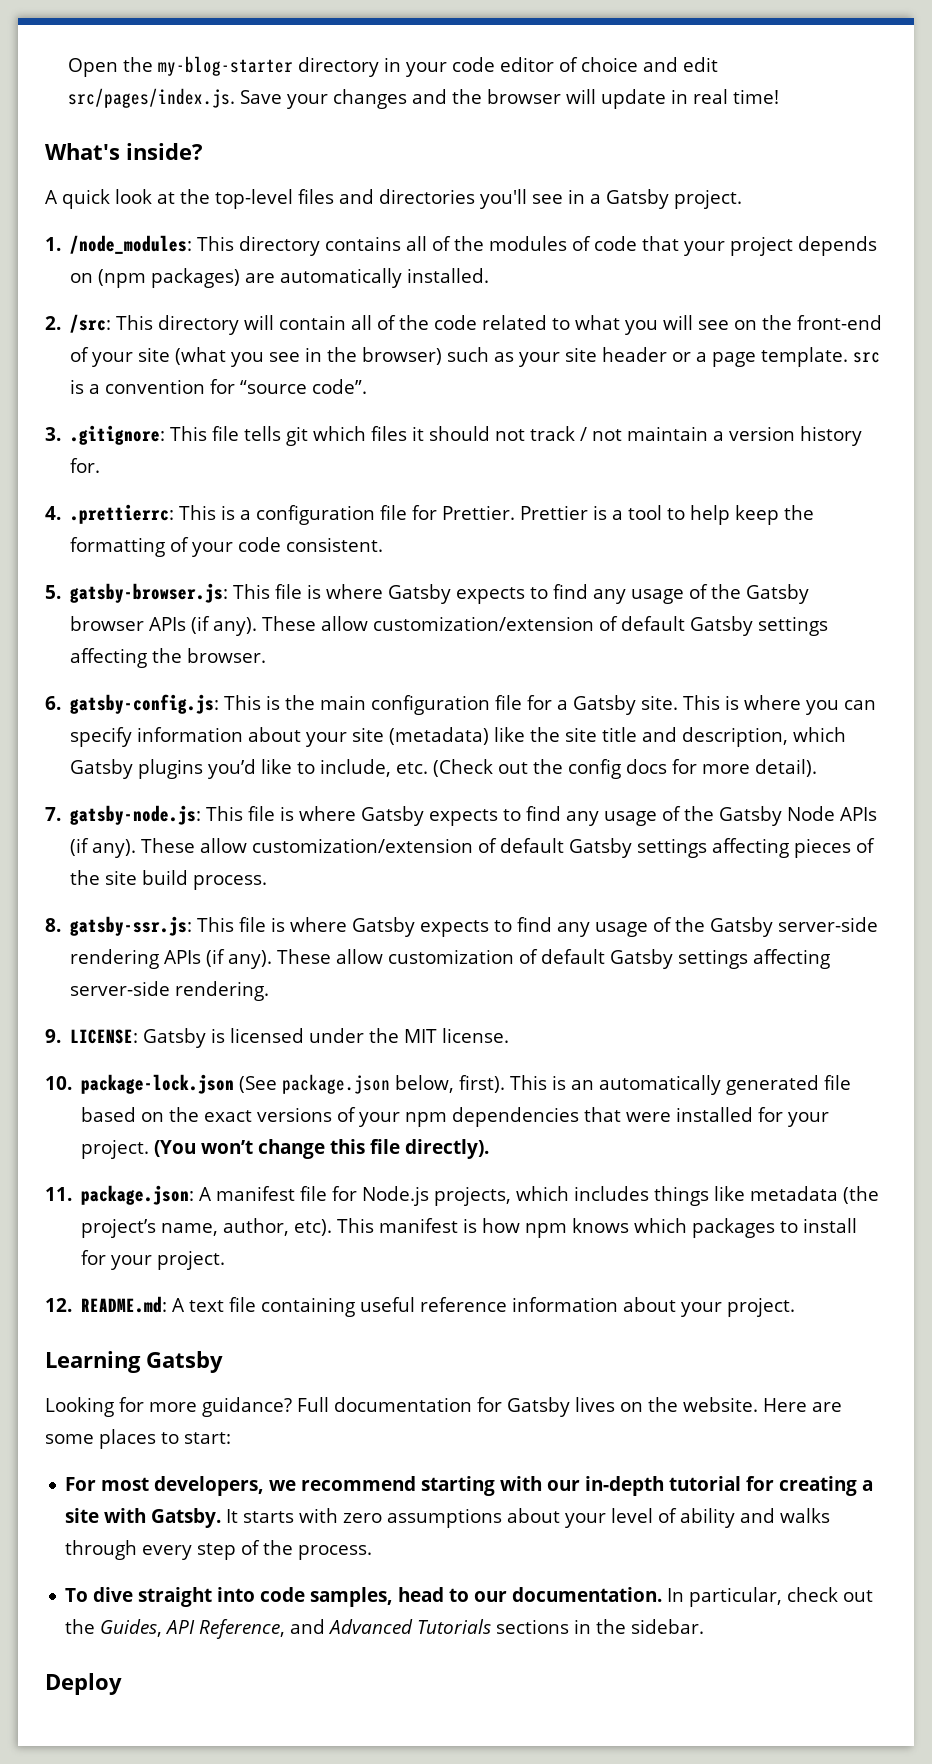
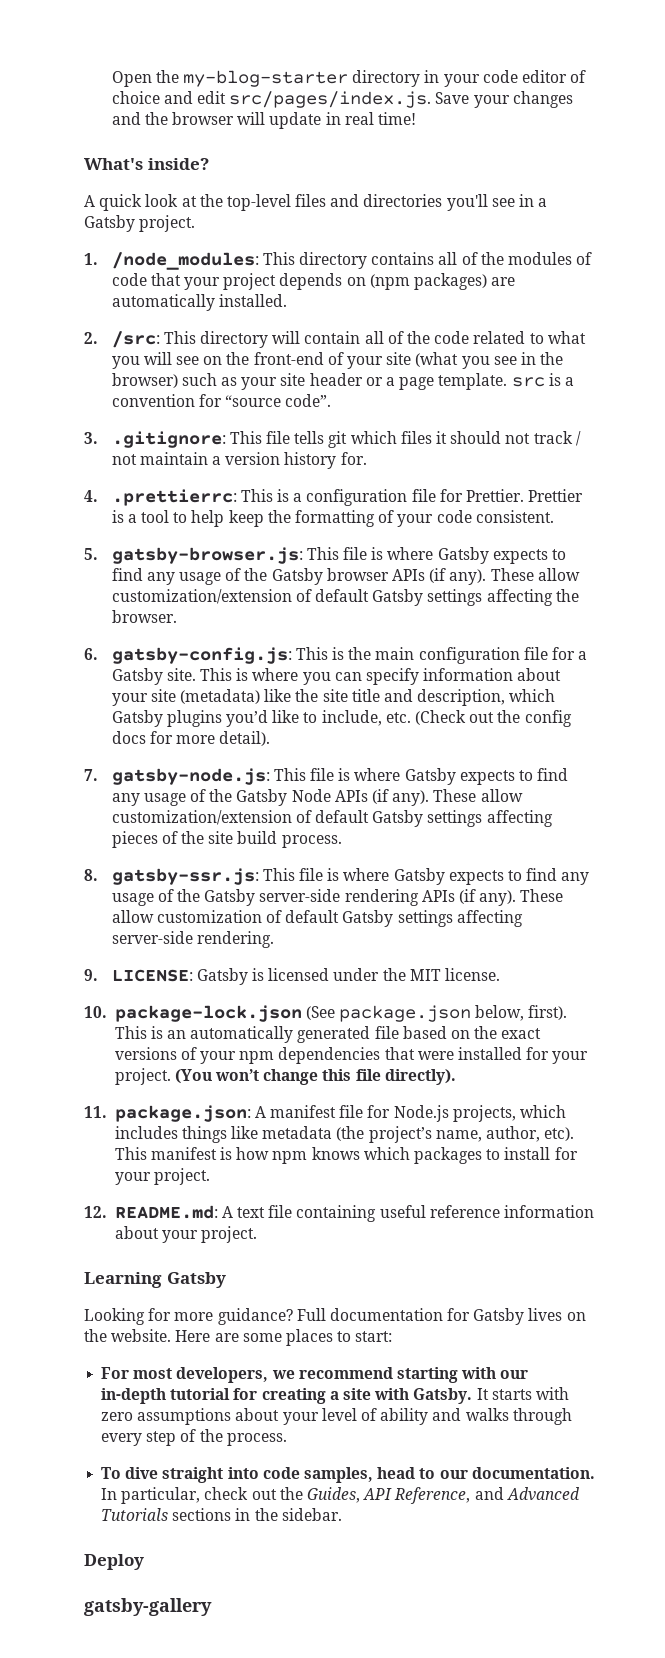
(122, 1684) none -> [84,1598,212,1616] // gatsby-gallery

